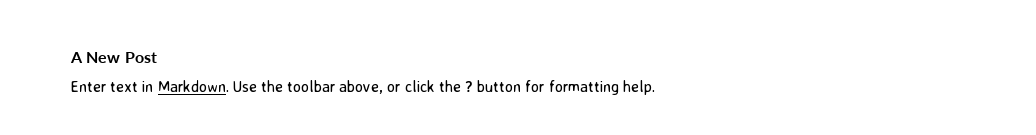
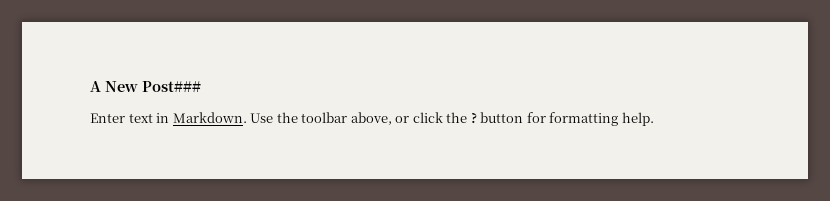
[124,52,157,63] Post -> [142,81,201,92] Post###

